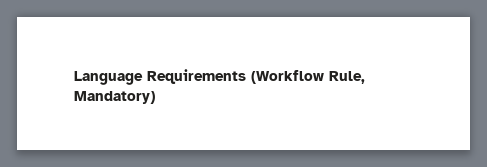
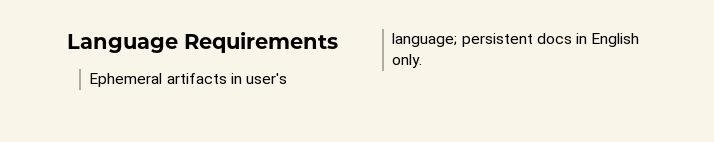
[251,70,365,84] [74,91,155,104] (Workflow Rule, Mandatory) -> [89,73,288,87] [392,33,640,47] [392,54,423,68] // Ephemeral artifacts in user's language; persistent docs in English only.

